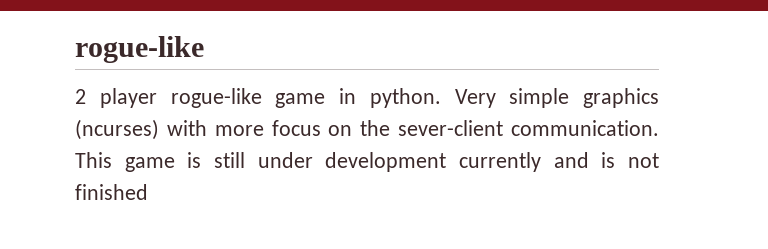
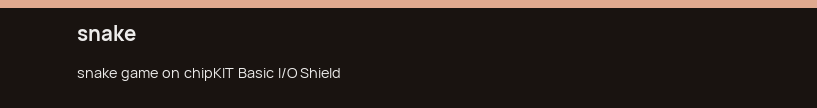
[75,36,204,63] [75,88,659,108] [75,119,659,140] [75,152,659,172] [75,184,148,200] rogue-like // 2 player rogue-like game in python. Very simple graphics (ncurses) with more focus on the sever-client communication. This game is still under development currently and is not finished -> [77,25,136,41] [77,68,342,81] snake // snake game on chipKIT Basic I/O Shield

